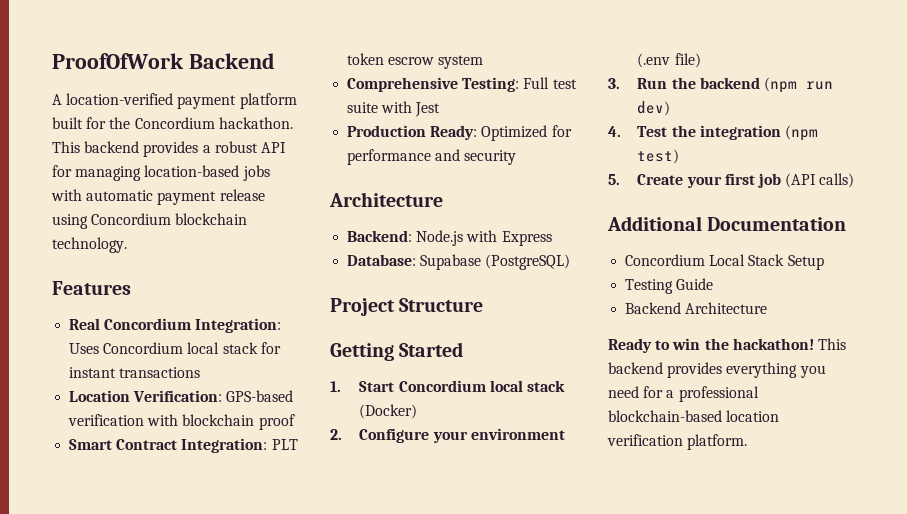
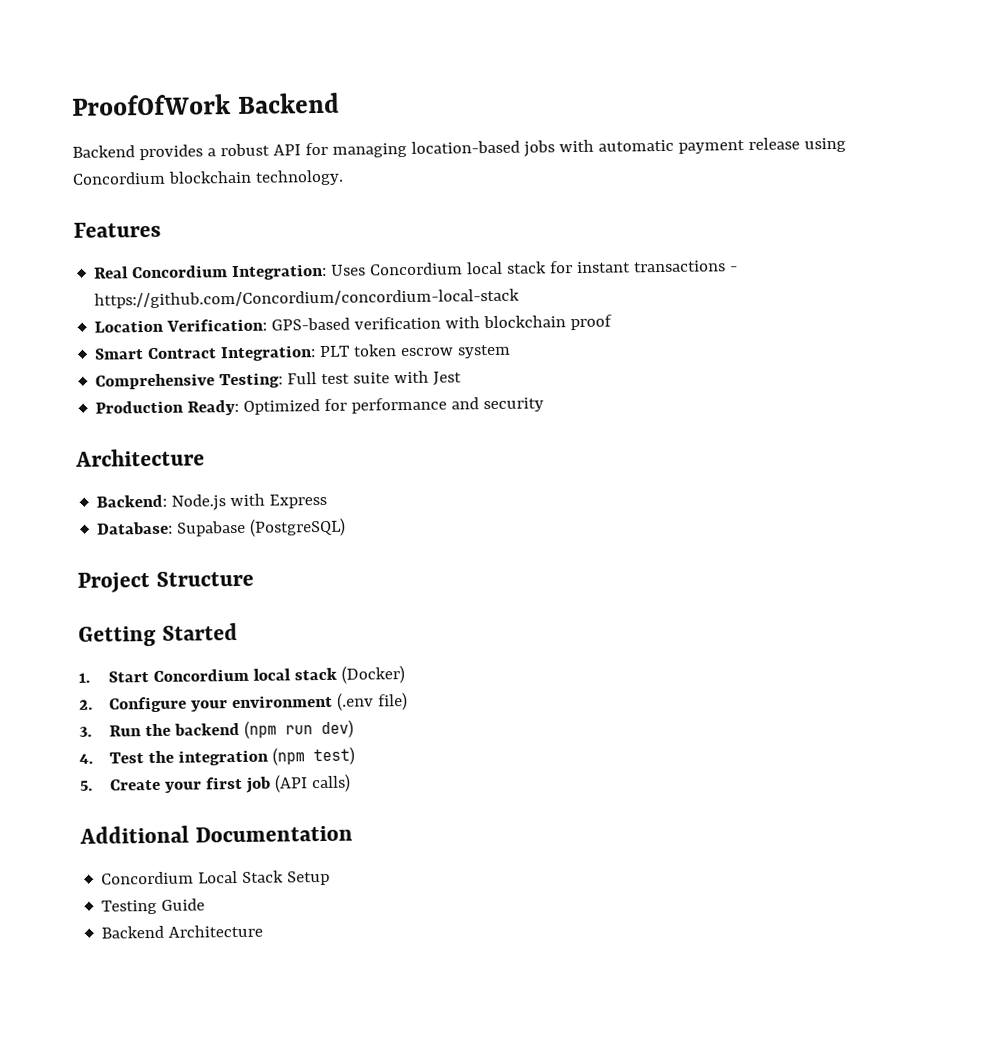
[52,93,297,109] [52,117,293,129] [52,141,140,153] A location-verified payment platform built for the Concordium hackathon. This backend -> [72,145,135,158] Backend
(201, 372) none -> [730,266,739,272] [94,288,521,309] - https://github.com/Concordium/concordium-local-stack
[608,338,846,353] [608,362,826,378] [608,386,759,402] [608,410,780,422] [607,434,748,450] // Ready to win the hackathon! This backend provides everything you need for a professional blockchain-based location verification platform. -> (264, 931) none

